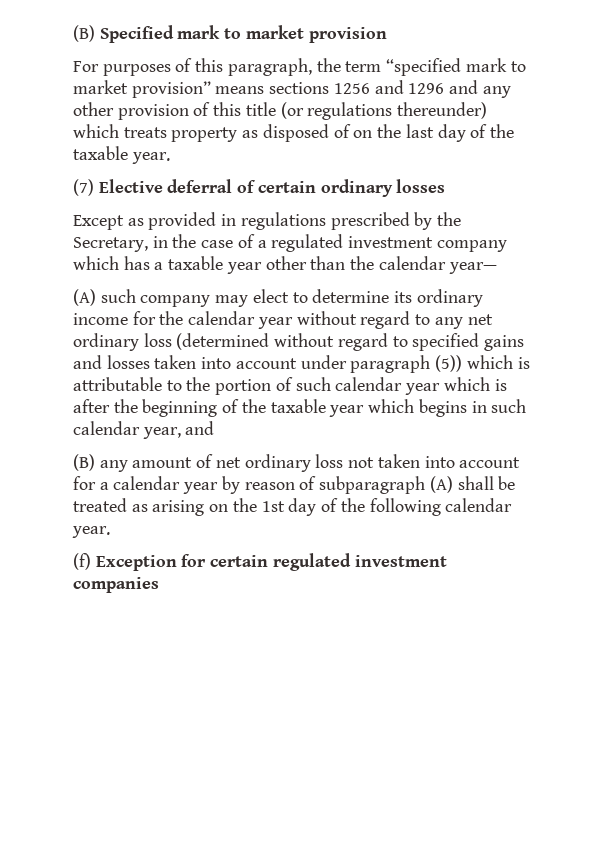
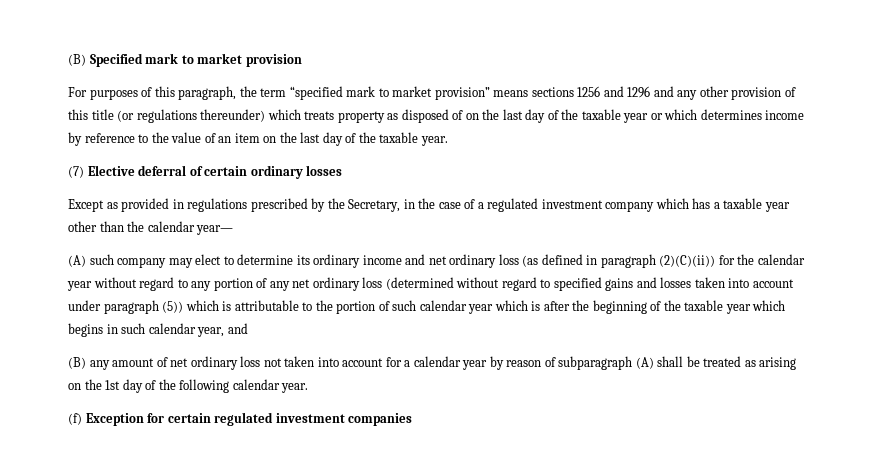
(128, 153) none -> [623,109,805,123] [68,132,419,146] year or which determines income by reference to the value of an item on the last day of the taxable
(128, 319) none -> [405,254,716,268] and net ordinary loss (as defined in paragraph (2)(C)(ii))
(463, 323) none -> [213,278,290,291] portion of any

